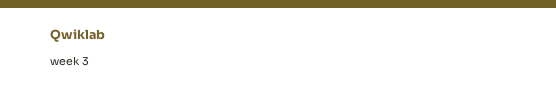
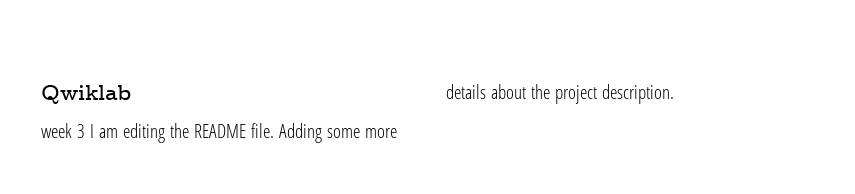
(89, 61) none -> [89,123,397,143] [446,84,674,104] I am editing the README file. Adding some more details about the project description.

